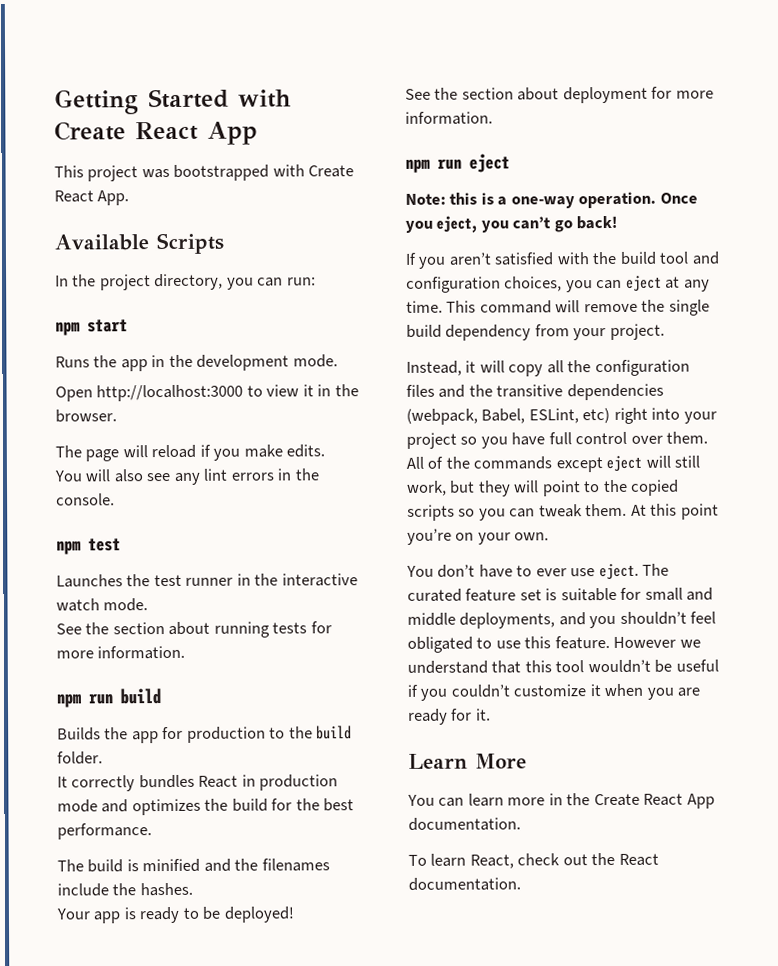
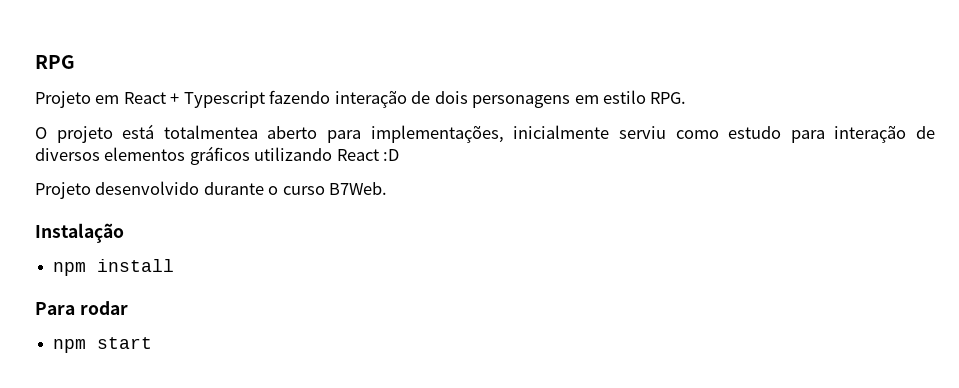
[54,88,291,115] [54,121,258,145] [54,164,355,182] [54,190,130,206] [54,232,224,255] [55,273,316,291] [55,319,128,336] [55,354,338,372] [55,384,359,402] [55,409,117,423] [55,444,326,462] [54,468,319,485] [56,493,115,506] [56,538,121,555] [56,573,358,588] [56,598,149,612] [56,621,332,638] [56,645,186,660] [56,688,162,708] [57,725,353,744] [57,751,103,765] [57,774,339,792] [57,798,355,816] [57,823,152,840] [57,858,330,873] [57,882,193,897] [56,906,294,924] [405,86,714,104] [405,111,493,125] [405,153,510,173] [405,191,698,209] [405,215,619,233] [405,251,720,269] [406,275,710,293] [406,299,710,316] [406,323,665,341] [406,359,690,377] [406,383,664,401] [406,407,717,425] [406,431,709,449] [406,455,701,473] [406,479,680,497] [407,503,719,521] [407,528,550,545] [406,563,670,580] [407,587,714,602] [407,611,717,629] [407,636,701,653] [407,659,719,674] [407,683,701,701] [408,708,491,725] [408,753,527,769] [407,793,715,809] [408,817,521,831] [408,852,659,869] [408,877,521,891] Getting Started with Create React App // This project was bootstrapped with Create React App. // Available Scripts // In the project directory, you can run: // npm start // Runs the app in the development mode. // Open http://localhost:3000 to view it in the browser. // The page will reload if you make edits. // You will also see any lint errors in the console. // npm test // Launches the test runner in the interactive watch mode. // See the section about running tests for more information. // npm run build // Builds the app for production to the build folder. // It correctly bundles React in production mode and optimizes the build for the best performance. // The build is minified and the filenames include the hashes. // Your app is ready to be deployed! // See the section about deployment for more information. // npm run eject // Note: this is a one-way operation. Once you eject, you can’t go back! // If you aren’t satisfied with the build tool and configuration choices, you can eject at any time. This command will remove the single build dependency from your project. // Instead, it will copy all the configuration files and the transitive dependencies (webpack, Babel, ESLint, etc) right into your project so you have full control over them. All of the commands except eject will still work, but they will point to the copied scripts so you can tweak them. At this point you’re on your own. // You don’t have to ever use eject. The curated feature set is suitable for small and middle deployments, and you shouldn’t feel obligated to use this feature. However we understand that this tool wouldn’t be useful if you couldn’t customize it when you are ready for it. // Learn More // You can learn more in the Create React App documentation. // To learn React, check out the React documentation. -> [35,55,75,69] [35,90,687,108] [35,124,936,143] [35,146,400,165] [35,181,388,199] [35,223,124,243] [53,259,175,276] [35,301,128,315] [53,337,153,353] RPG // Projeto em React + Typescript fazendo interação de dois personagens em estilo RPG. // O projeto está totalmentea aberto para implementações, inicialmente serviu como estudo para interação de diversos elementos gráficos utilizando React :D // Projeto desenvolvido durante o curso B7Web. // Instalação // npm install // Para rodar // npm start

